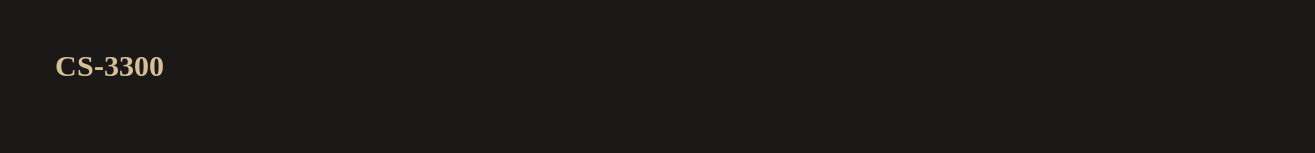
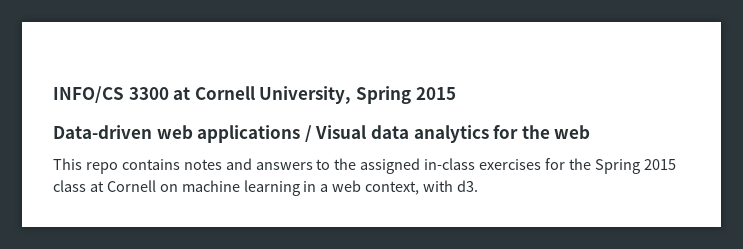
[55,57,164,76] CS-3300 -> [53,86,456,104] [53,125,591,143] [53,158,676,174] [53,180,479,196] INFO/CS 3300 at Cornell University, Spring 2015 // Data-driven web applications / Visual data analytics for the web // This repo contains notes and answers to the assigned in-class exercises for the Spring 2015 class at Cornell on machine learning in a web context, with d3.

